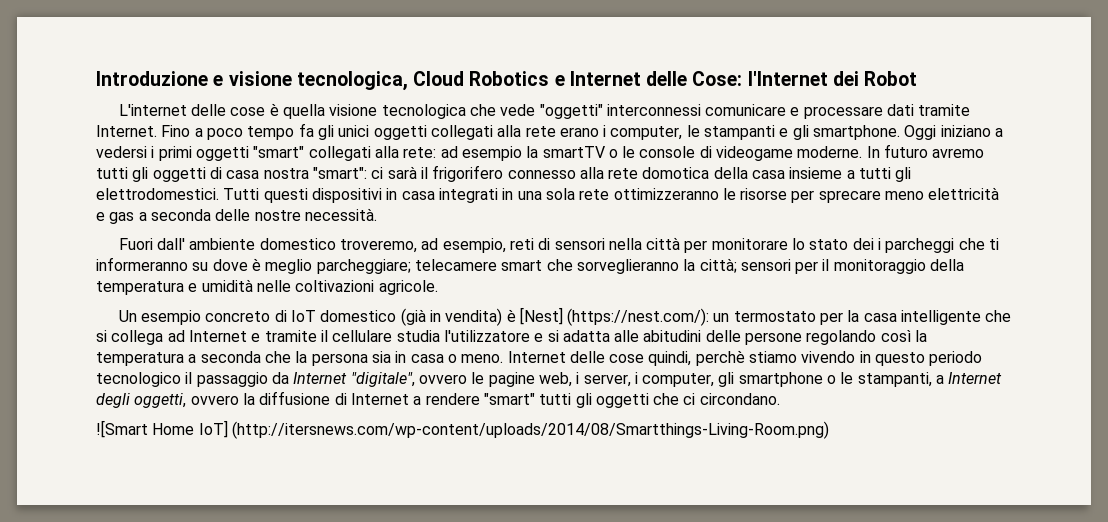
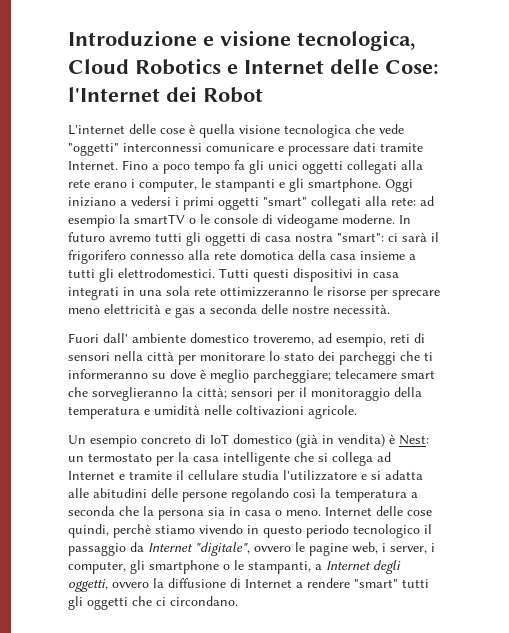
[878,238,882,250] i -> (335, 356) none
[519,307,710,326] [Nest] (https://nest.com/): -> [399,435,429,445] Nest:
[96,420,829,439] // ![Smart Home IoT] (http://itersnews.com/wp-content/uploads/2014/08/Smartthings-Living-Room.png) -> (238, 601) none

